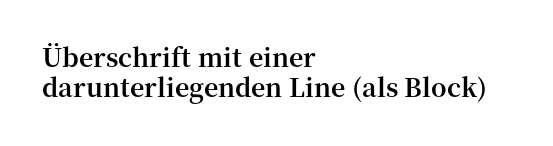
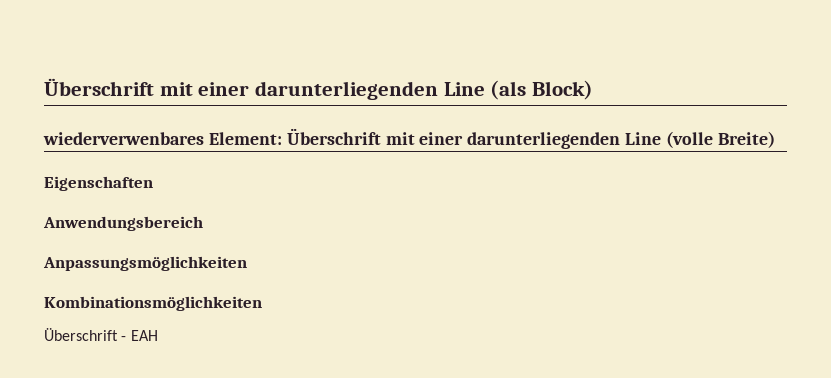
(488, 89) none -> [43,128,775,149] [44,176,153,191] [43,216,203,231] [43,256,247,271] [44,296,262,311] [44,328,158,341] // wiederverwenbares Element: Überschrift mit einer darunterliegenden Line (volle Breite) // Eigenschaften // Anwendungsbereich // Anpassungsmöglichkeiten // Kombinationsmöglichkeiten // Überschrift - EAH

